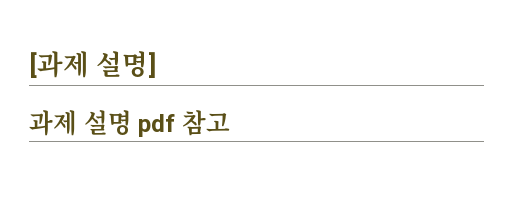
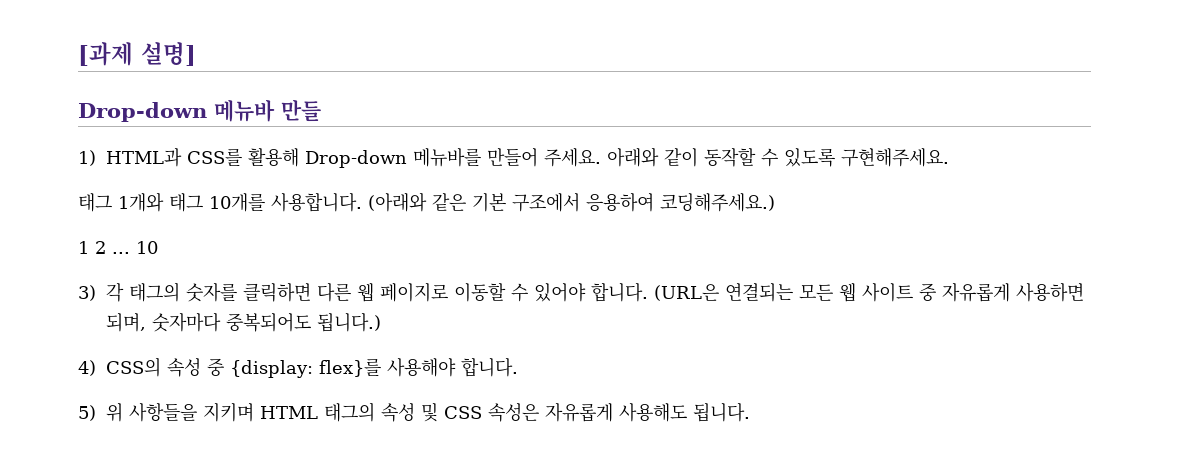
[29,110,230,137] 과제 설명 pdf 참고 -> [78,99,321,122] [78,147,949,168] [78,192,775,212] [78,241,158,254] [78,282,1084,302] [105,312,381,332] [78,357,518,378] [78,402,750,422] Drop-down 메뉴바 만들 // 1) HTML과 CSS를 활용해 Drop-down 메뉴바를 만들어 주세요. 아래와 같이 동작할 수 있도록 구현해주세요. // 태그 1개와 태그 10개를 사용합니다. (아래와 같은 기본 구조에서 응용하여 코딩해주세요.) // 1 2 ... 10 // 3) 각 태그의 숫자를 클릭하면 다른 웹 페이지로 이동할 수 있어야 합니다. (URL은 연결되는 모든 웹 사이트 중 자유롭게 사용하면 되며, 숫자마다 중복되어도 됩니다.) // 4) CSS의 속성 중 {display: flex}를 사용해야 합니다. // 5) 위 사항들을 지키며 HTML 태그의 속성 및 CSS 속성은 자유롭게 사용해도 됩니다.

